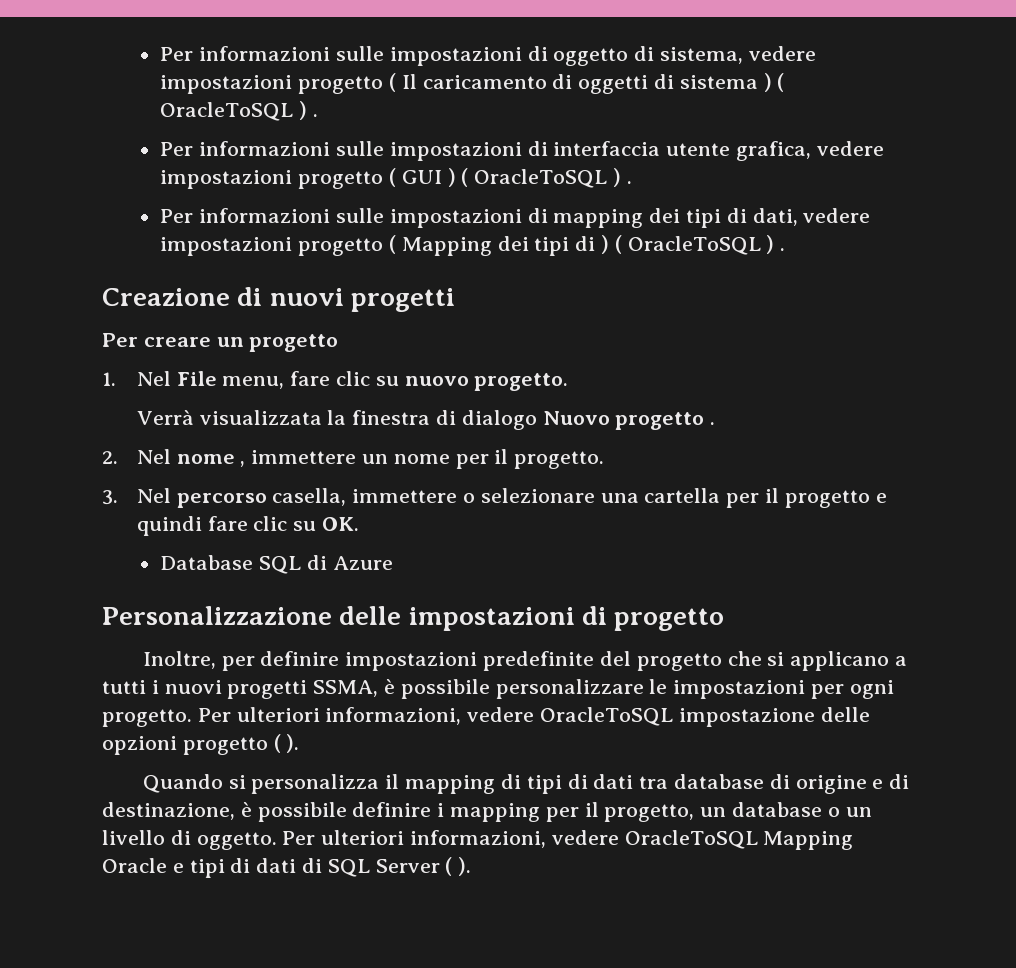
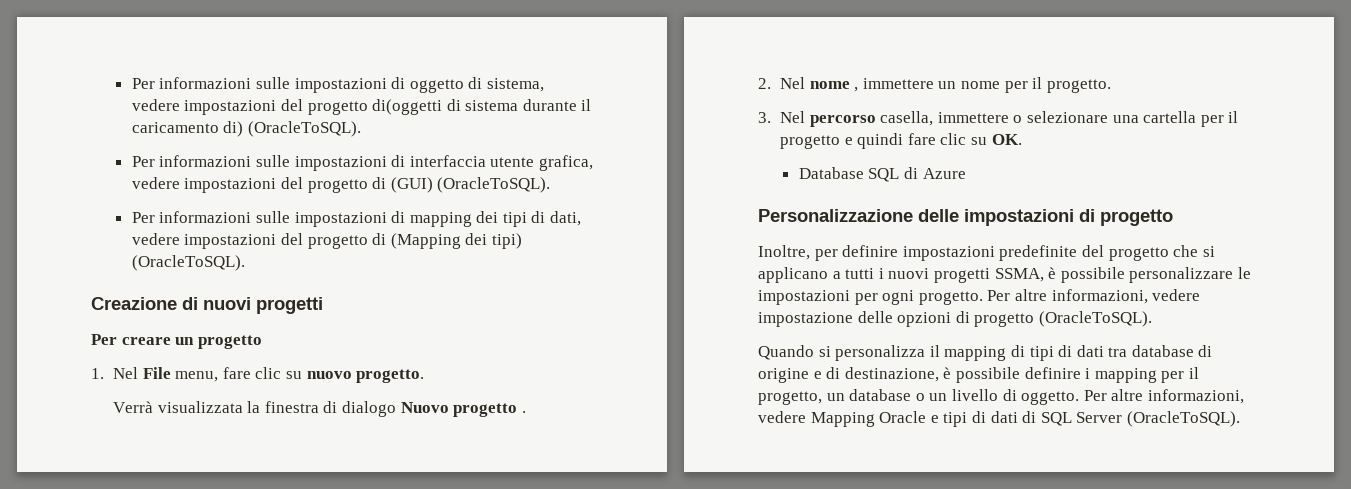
[298,73,785,94] [160,101,318,121] progetto ( Il caricamento di oggetti di sistema ) ( OracleToSQL ) . -> [280,99,592,115] [131,121,361,137] del progetto di(oggetti di sistema durante il caricamento di) (OracleToSQL).
[298,168,632,189] progetto ( GUI ) ( OracleToSQL ) . -> [280,177,551,193] del progetto di (GUI) (OracleToSQL).
[298,235,786,256] progetto ( Mapping dei tipi di ) ( OracleToSQL ) . -> [280,233,522,249] [131,255,245,271] del progetto di (Mapping dei tipi) (OracleToSQL).
[236,707,674,726] ulteriori informazioni, vedere OracleToSQL -> [1014,289,1201,304] altre informazioni, vedere
[182,734,300,755] progetto ( ). -> [955,311,1152,327] di progetto (OracleToSQL).
[321,830,758,849] ulteriori informazioni, vedere OracleToSQL -> [1111,389,1244,404] [758,411,806,423] altre informazioni, vedere
[445,857,472,876] ( ). -> [1126,411,1240,427] (OracleToSQL).

